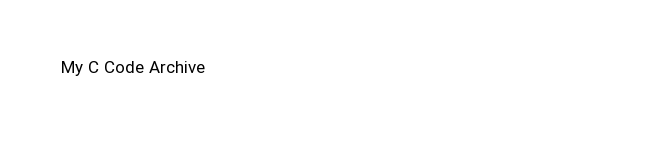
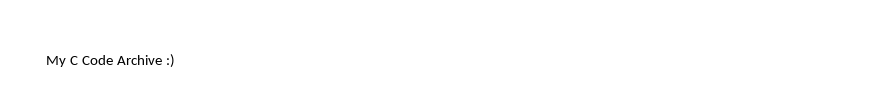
(205, 67) none -> [165,54,175,68] :)

